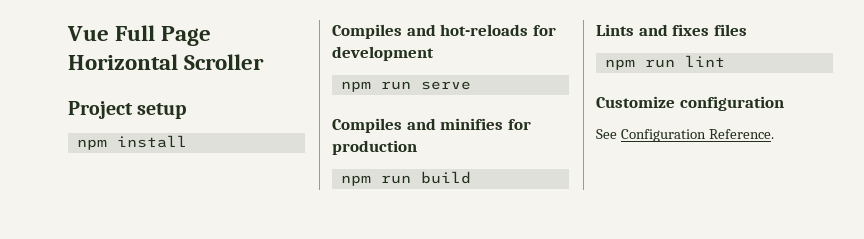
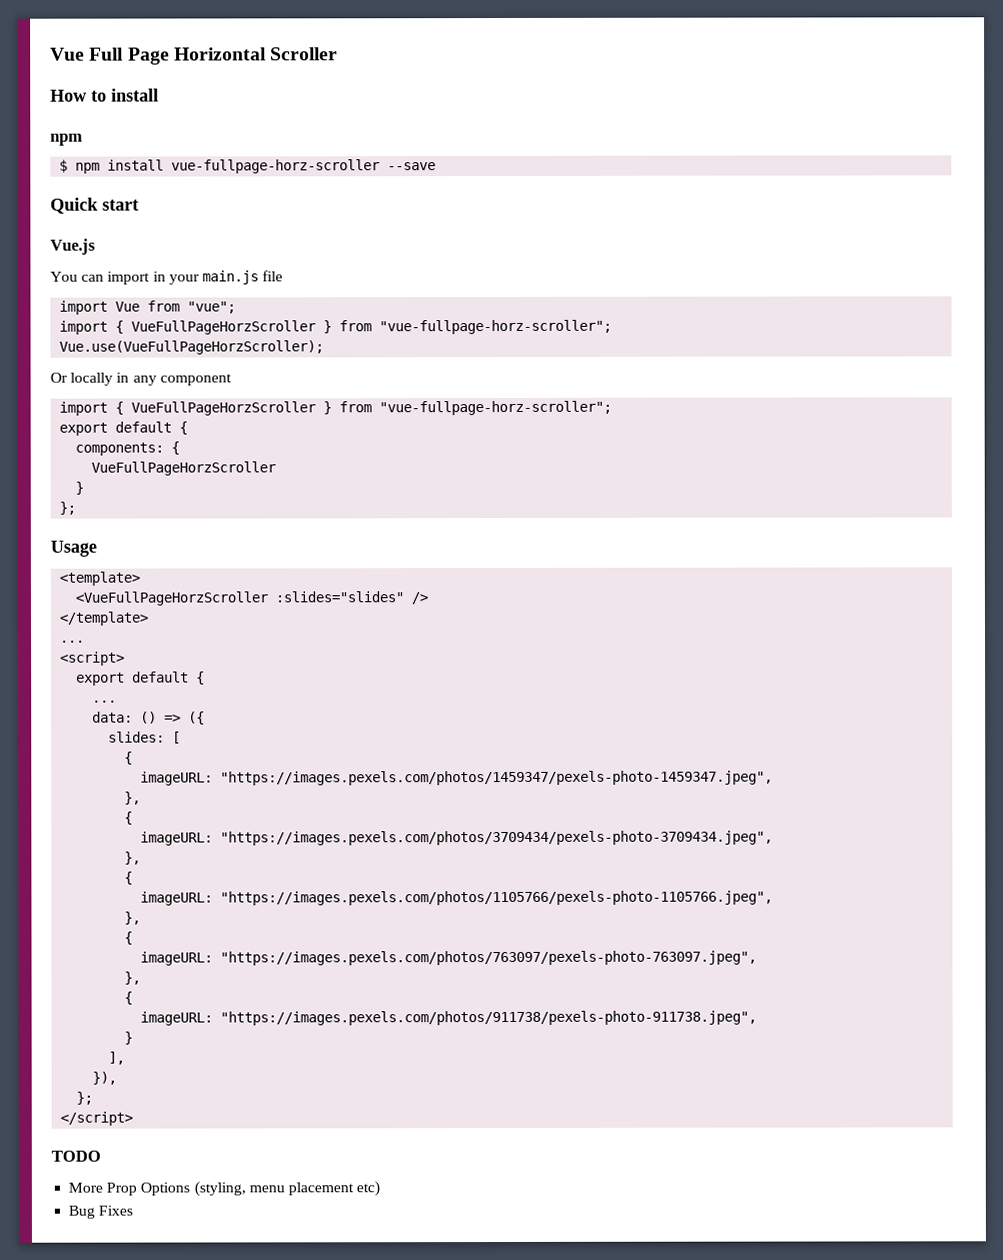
[68,101,187,119] [76,135,187,150] [332,24,556,39] [332,46,434,61] [340,81,471,92] [332,118,531,133] [332,140,417,155] [340,171,471,186] [596,24,747,36] [604,55,725,70] [596,96,784,111] [596,129,774,142] Project setup // npm install // Compiles and hot-reloads for development // npm run serve // Compiles and minifies for production // npm run build // Lints and fixes files // npm run lint // Customize configuration // See Configuration Reference. -> [50,88,159,102] [50,133,83,146] [59,159,437,174] [50,197,139,214] [50,238,96,255] [50,270,284,285] [59,300,237,315] [59,319,613,335] [59,340,325,355] [50,372,232,386] [59,400,613,416] [59,421,189,436] [75,441,181,456] [91,461,277,476] [75,481,85,495] [59,501,77,515] [50,540,97,557] [59,571,141,586] [75,591,429,606] [59,611,149,626] [60,640,86,643] [60,651,126,666] [76,671,206,686] [92,700,118,703] [92,711,206,725] [108,731,182,744] [124,751,134,765] [140,770,774,786] [124,791,142,805] [124,811,134,825] [140,830,774,846] [124,851,142,865] [124,871,134,885] [140,890,774,906] [124,911,142,925] [124,931,134,945] [140,950,758,966] [124,971,142,985] [124,991,134,1005] [140,1010,758,1026] [124,1031,134,1045] [108,1051,126,1065] [92,1071,118,1085] [76,1091,94,1105] [60,1111,134,1126] [51,1150,101,1162] [68,1181,381,1197] [68,1205,134,1219] How to install // npm // $ npm install vue-fullpage-horz-scroller --save // Quick start // Vue.js // You can import in your main.js file // import Vue from "vue"; // import { VueFullPageHorzScroller } from "vue-fullpage-horz-scroller"; // Vue.use(VueFullPageHorzScroller); // Or locally in any component // import { VueFullPageHorzScroller } from "vue-fullpage-horz-scroller"; // export default { // components: { // VueFullPageHorzScroller // } // }; // Usage // <template> // <VueFullPageHorzScroller :slides="slides" /> // </template> // ... // <script> // export default { // ... // data: () => ({ // slides: [ // { // imageURL: "https://images.pexels.com/photos/1459347/pexels-photo-1459347.jpeg", // }, // { // imageURL: "https://images.pexels.com/photos/3709434/pexels-photo-3709434.jpeg", // }, // { // imageURL: "https://images.pexels.com/photos/1105766/pexels-photo-1105766.jpeg", // }, // { // imageURL: "https://images.pexels.com/photos/763097/pexels-photo-763097.jpeg", // }, // { // imageURL: "https://images.pexels.com/photos/911738/pexels-photo-911738.jpeg", // } // ], // }), // }; // </script> // TODO // More Prop Options (styling, menu placement etc) // Bug Fixes

